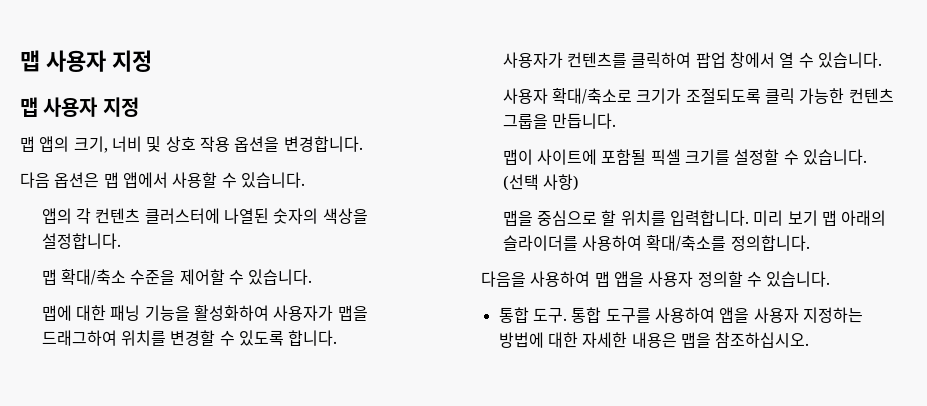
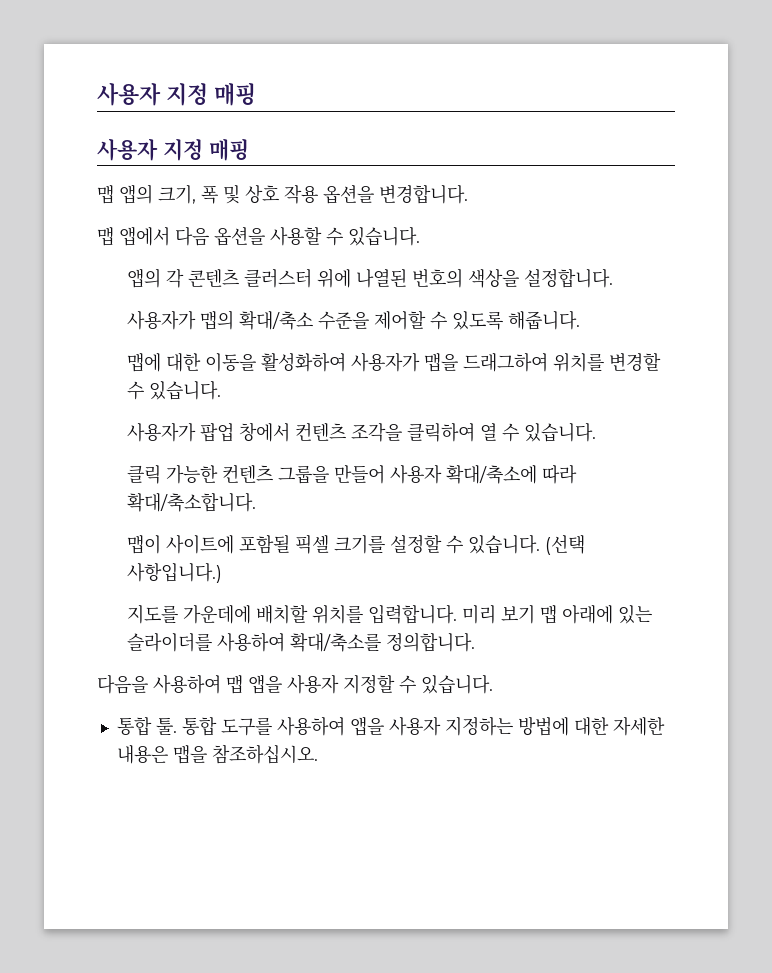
[20,50,152,72] [20,97,139,117] 맵 사용자 지정 // 맵 사용자 지정 -> [97,83,256,106] [97,138,249,161] 사용자 지정 매핑 // 사용자 지정 매핑
[111,136,142,152] 너비 -> [201,185,218,204] 폭
[20,172,168,188] 다음 옵션은 맵 앱에서 -> [97,226,265,246] 맵 앱에서 다음 옵션을
[95,208,319,224] 컨텐츠 클러스터에 나열된 숫자의 -> [188,268,464,288] 콘텐츠 클러스터 위에 나열된 번호의
[41,269,57,285] 맵 -> [127,310,235,330] 사용자가 맵의
[248,269,313,285] 있습니다. -> [452,310,581,330] 있도록 해줍니다.
[110,305,190,321] 패닝 기능을 -> [205,353,257,372] 이동을
[238,330,338,346] [502,52,882,68] [502,88,894,104] [502,113,617,129] 있도록 합니다. // 사용자가 컨텐츠를 클릭하여 팝업 창에서 열 수 있습니다. // 사용자 확대/축소로 크기가 조절되도록 클릭 가능한 컨텐츠 그룹을 만듭니다. -> [149,380,222,400] [127,422,597,442] [127,464,578,484] [127,492,257,512] 있습니다. // 사용자가 팝업 창에서 컨텐츠 조각을 클릭하여 열 수 있습니다. // 클릭 가능한 컨텐츠 그룹을 만들어 사용자 확대/축소에 따라 확대/축소합니다.
[543,174,580,191] [502,210,617,226] 사항) // 맵을 중심으로 할 -> [127,562,223,583] [127,604,309,624] 사항입니다.) // 지도를 가운데에 배치할
[841,210,887,226] 아래의 -> [562,605,653,624] 아래에 있는
[697,271,743,287] 정의할 -> [343,674,395,694] 지정할
[532,308,567,323] 도구. -> [155,717,177,735] 툴.

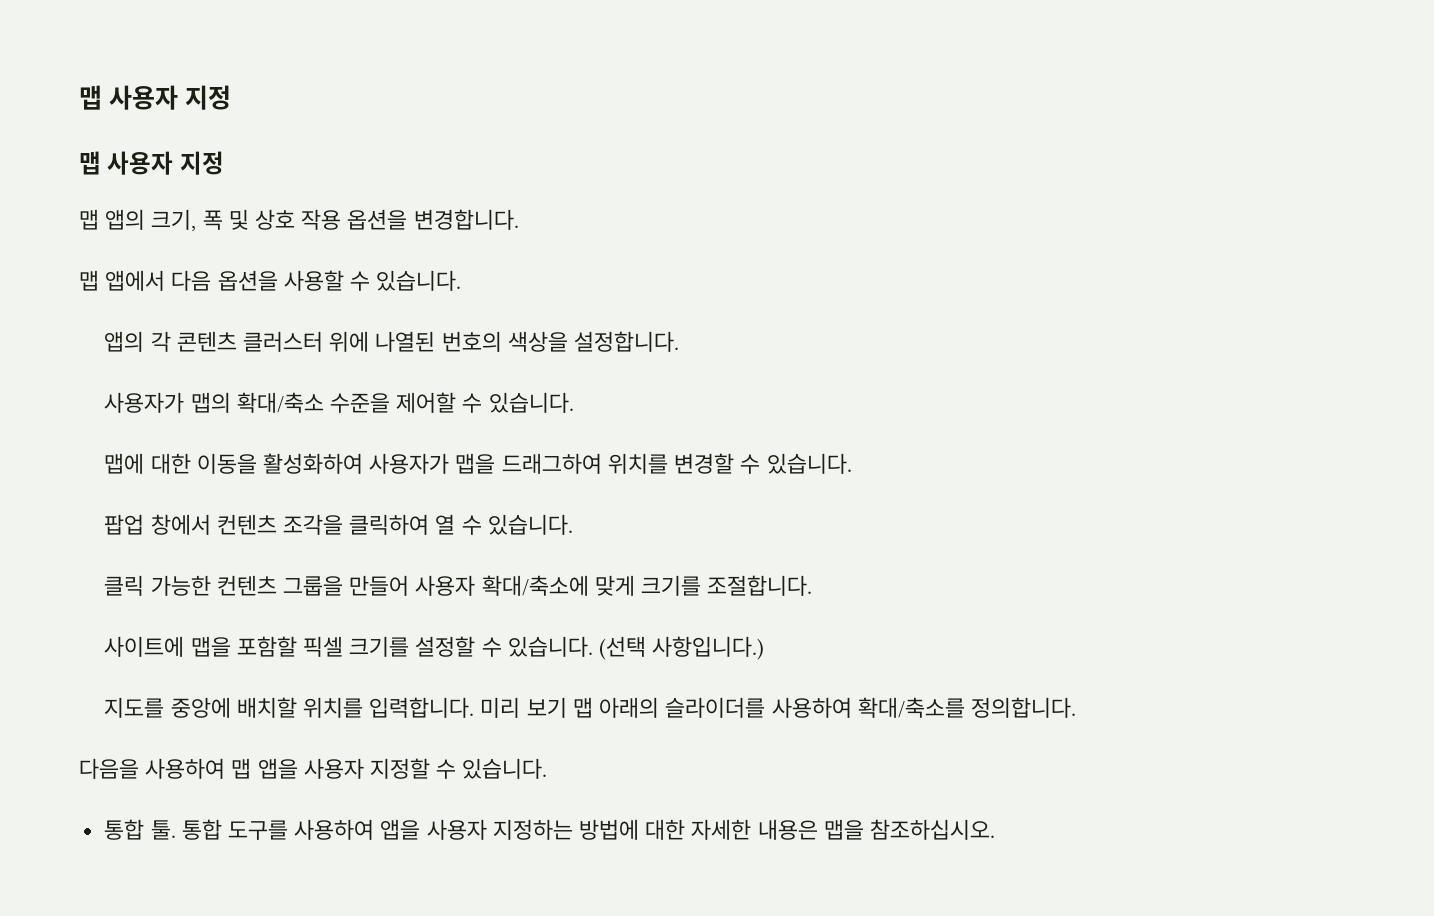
[97,83,256,106] [97,138,249,161] 사용자 지정 매핑 // 사용자 지정 매핑 -> [79,85,231,110] [79,151,224,175] 맵 사용자 지정 // 맵 사용자 지정
[452,310,581,330] 있도록 해줍니다. -> [488,392,574,413] 있습니다.
[127,422,197,442] 사용자가 -> (852, 463) none
[542,465,578,484] [127,492,257,512] [127,535,291,554] 따라 확대/축소합니다. // 맵이 사이트에 포함될 -> [594,575,813,596] [104,636,297,657] 맞게 크기를 조절합니다. // 사이트에 맵을 포함할
[183,605,252,624] 가운데에 -> [170,697,231,718] 중앙에
[562,605,653,624] 아래에 있는 -> [599,697,660,718] 아래의

